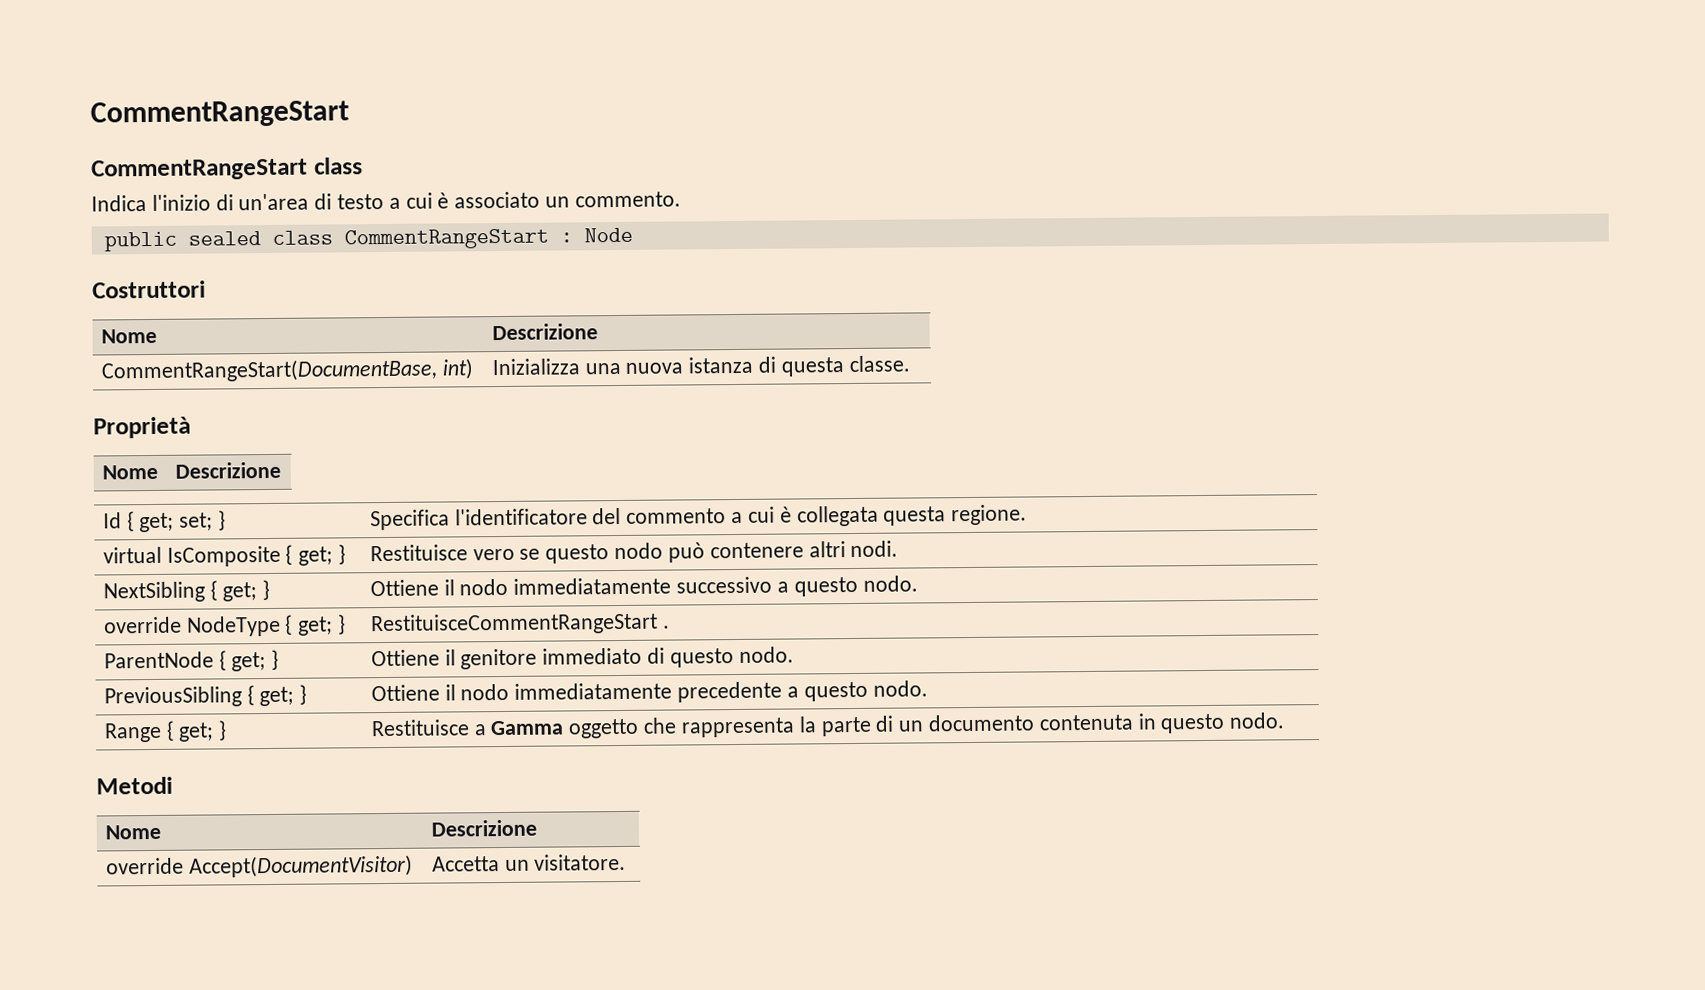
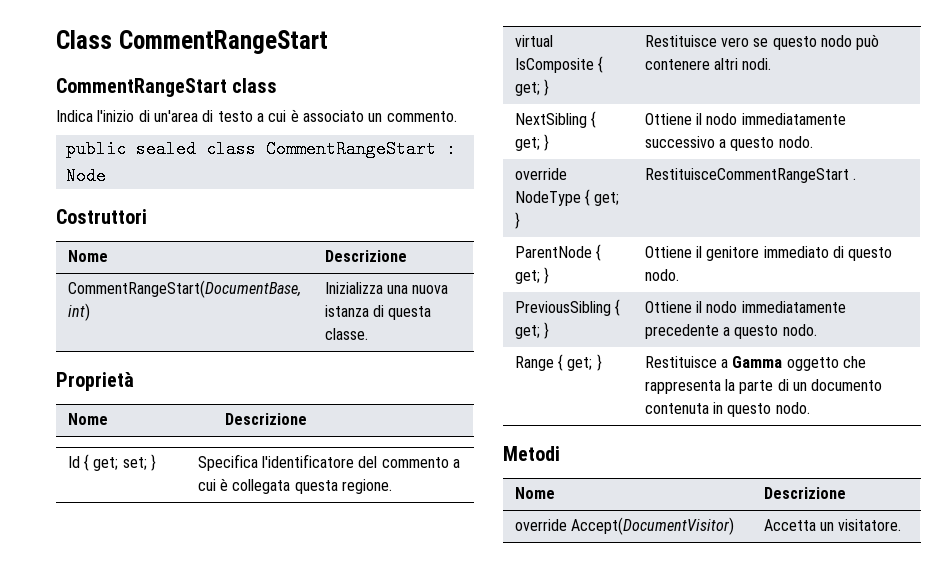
(90, 114) none -> [56,30,112,49] Class

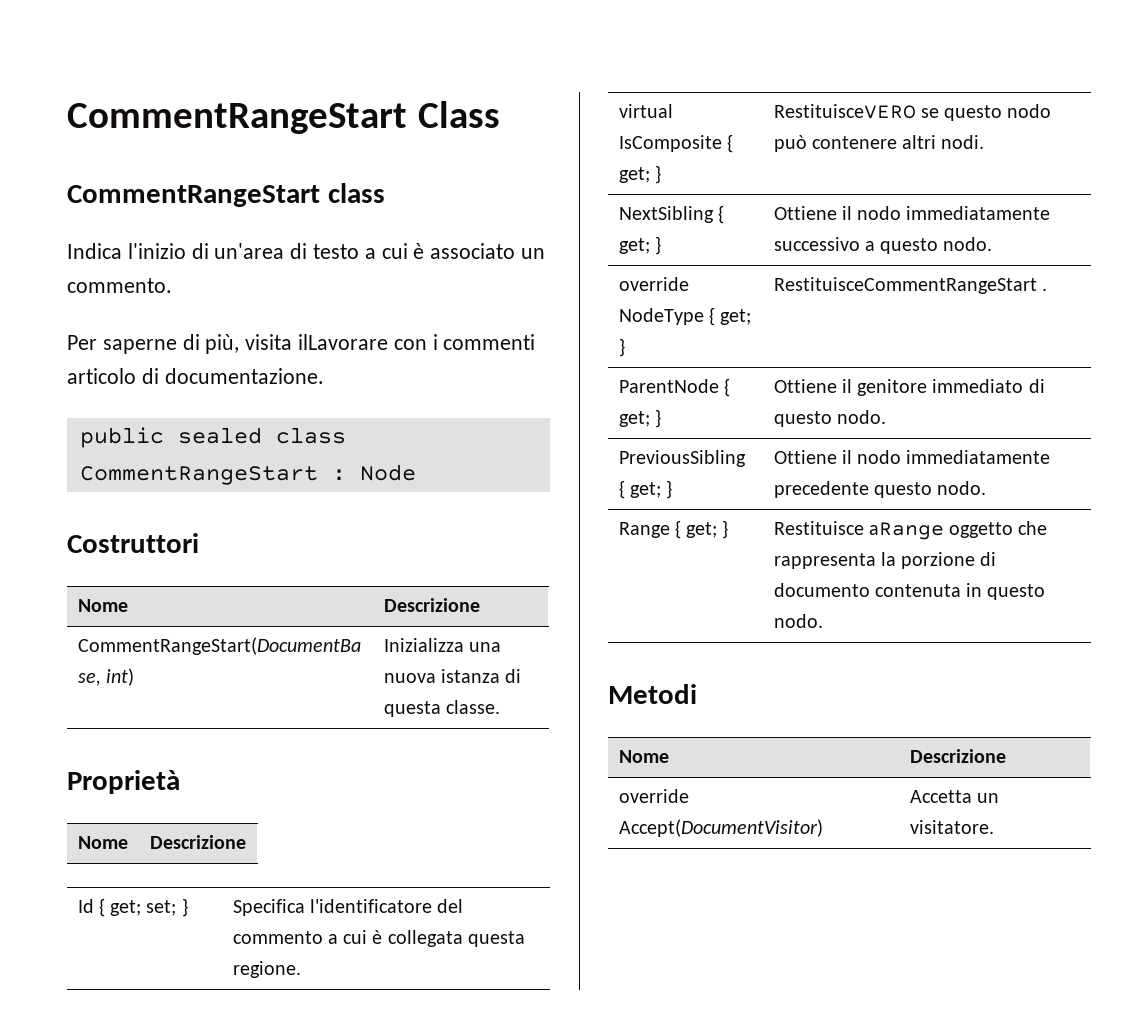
(56, 39) none -> [67,103,407,134] CommentRangeStart
[118,30,328,54] CommentRangeStart -> (500, 114) none
(457, 116) none -> [67,334,536,354] [67,368,324,384] // Per saperne di più, visita ilLavorare con i commenti articolo di documentazione.
[644,35,749,47] Restituisce vero -> [773,104,916,119] RestituisceVERO
[722,327,730,336] a -> (869, 489) none
[720,356,783,368] a Gamma -> [868,522,944,540] aRange
[739,379,807,394] parte di un -> [901,552,997,569] porzione di

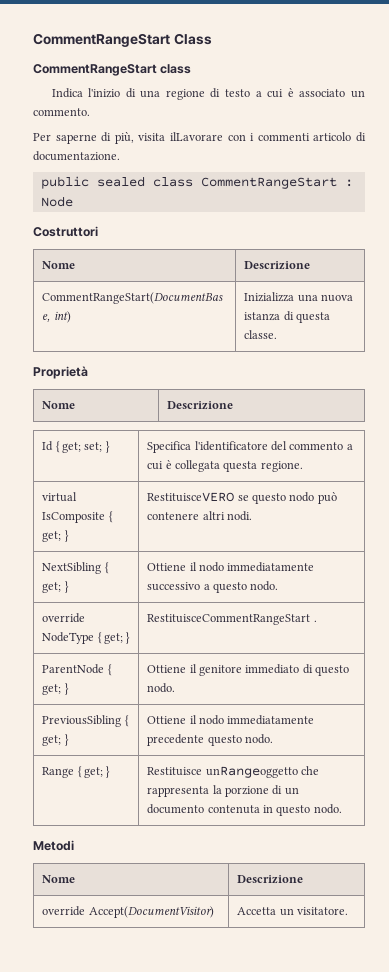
[214,243,285,259] un'area -> [140,89,205,100] una regione
[868,522,1014,540] aRange oggetto -> [205,766,298,778] unRangeoggetto
(997, 559) none -> [284,787,299,795] un

